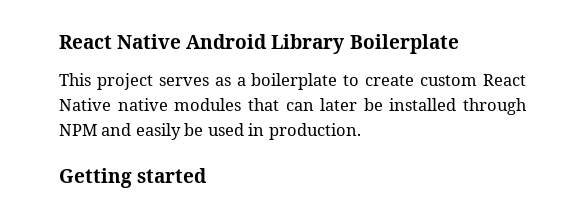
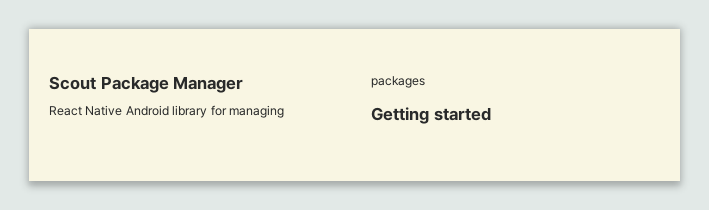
[59,34,459,54] [59,73,527,90] [59,98,527,115] [59,123,361,140] React Native Android Library Boilerplate // This project serves as a boilerplate to create custom React Native native modules that can later be installed through NPM and easily be used in production. -> [49,76,244,93] [49,105,284,118] [371,76,425,88] Scout Package Manager // React Native Android library for managing packages

